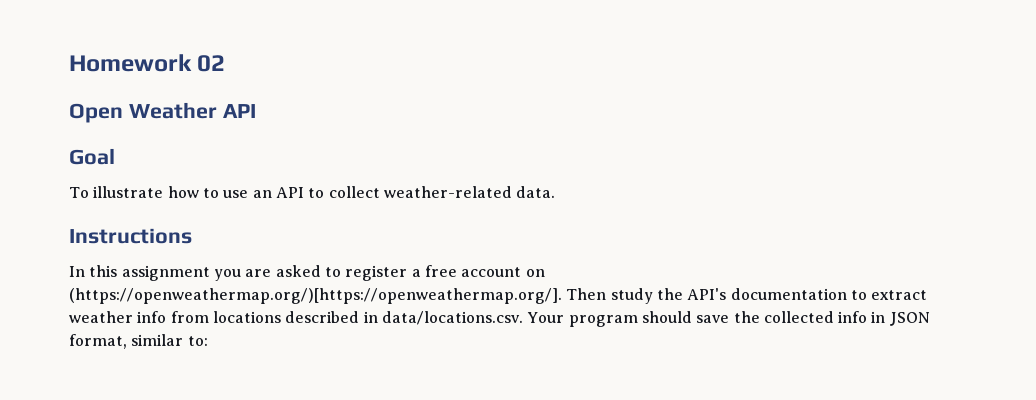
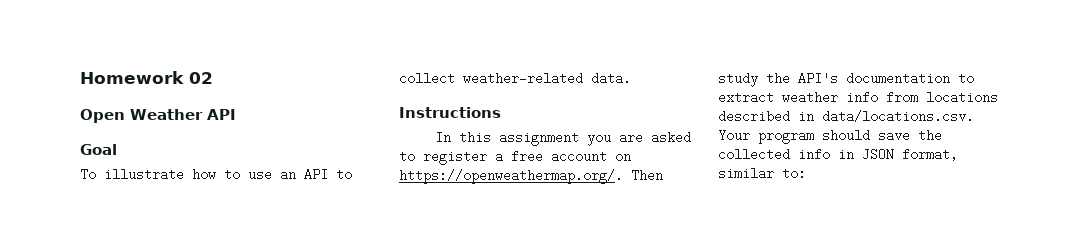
[69,288,562,304] (https://openweathermap.org/)[https://openweathermap.org/]. -> [399,169,623,184] https://openweathermap.org/.

